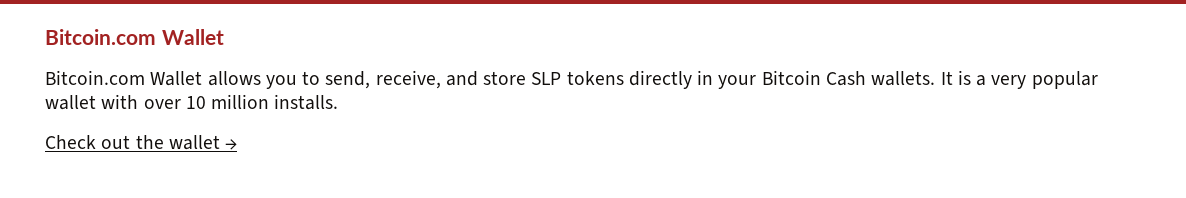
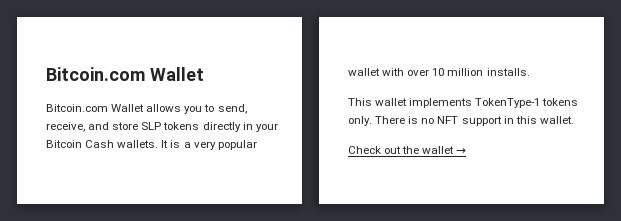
(339, 102) none -> [348,98,579,108] [348,116,574,126] // This wallet implements TokenType-1 tokens only. There is no NFT support in this wallet.

